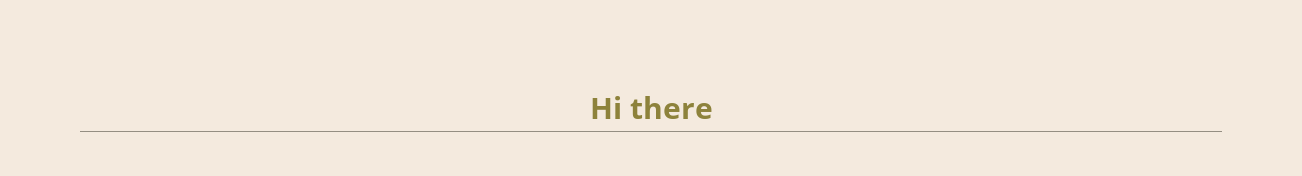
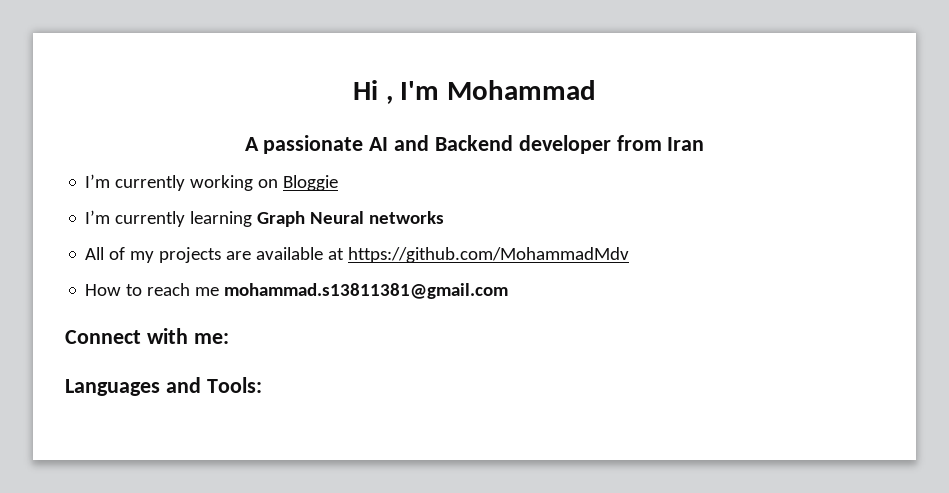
[629,96,713,119] there -> [385,80,597,104] [244,135,705,154] [85,174,339,191] [85,210,445,227] [85,247,630,263] [85,283,509,299] [65,328,229,344] [65,377,262,396] , I'm Mohammad // A passionate AI and Backend developer from Iran // I’m currently working on Bloggie // I’m currently learning Graph Neural networks // All of my projects are available at https://github.com/MohammadMdv // How to reach me mohammad.s13811381@gmail.com // Connect with me: // Languages and Tools:

